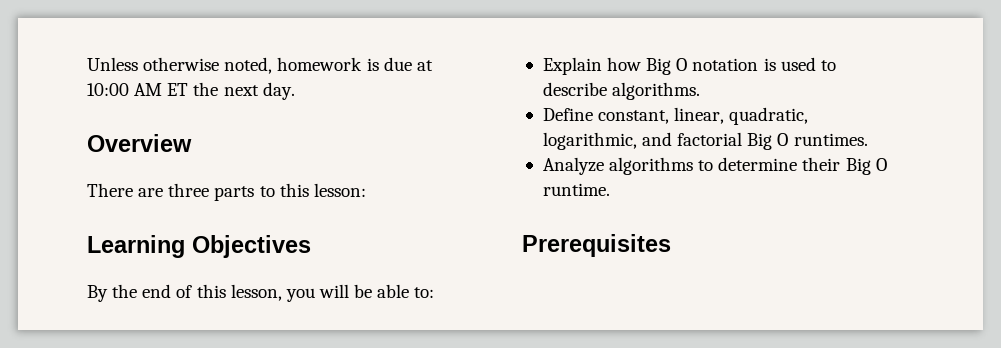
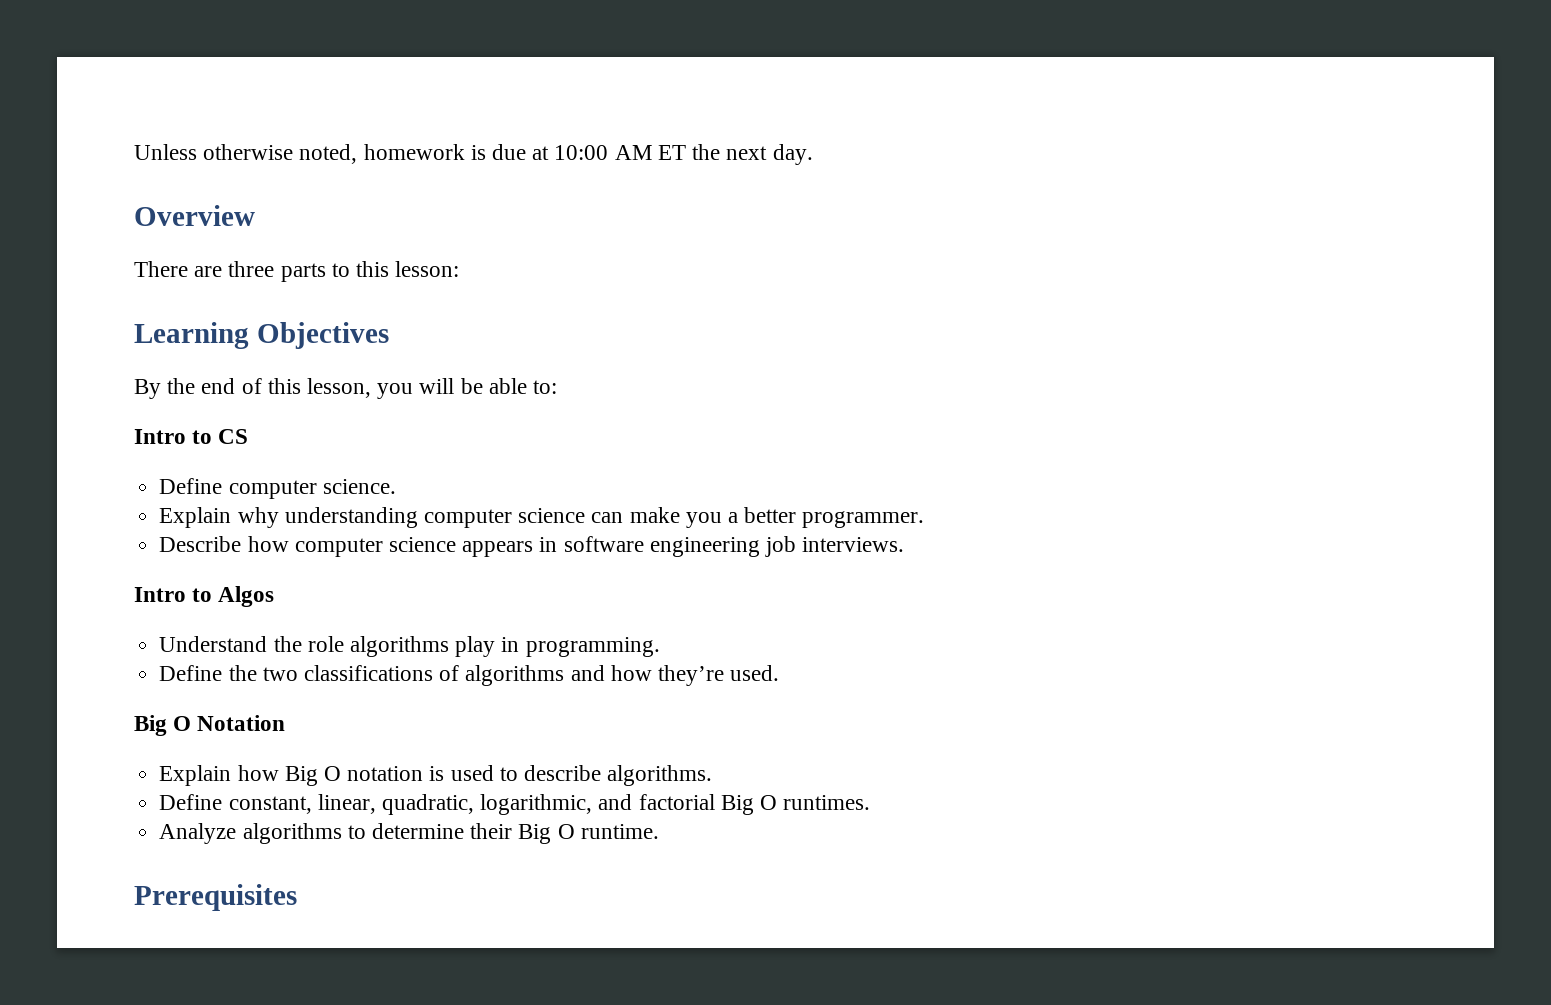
(435, 292) none -> [134,429,249,444] [159,478,396,499] [159,507,925,528] [159,536,905,557] [134,586,275,607] [159,636,660,657] [159,665,780,686] [134,715,286,736] // Intro to CS // Define computer science. // Explain why understanding computer science can make you a better programmer. // Describe how computer science appears in software engineering job interviews. // Intro to Algos // Understand the role algorithms play in programming. // Define the two classifications of algorithms and how they’re used. // Big O Notation

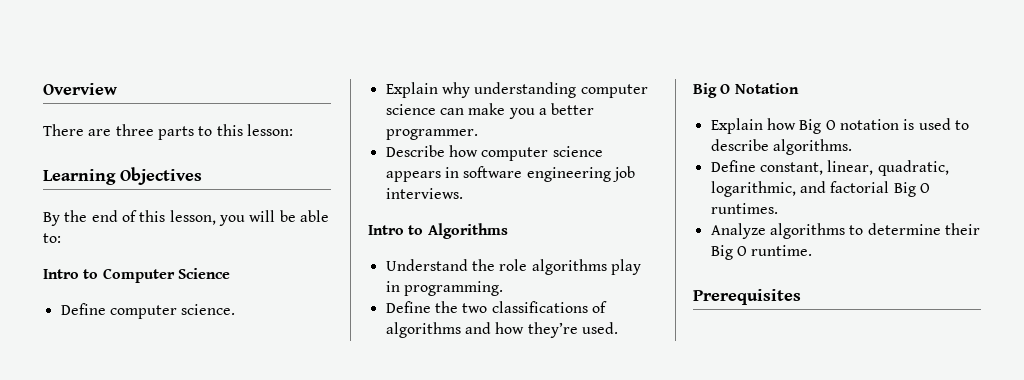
[134,144,813,165] Unless otherwise noted, homework is due at 10:00 AM ET the next day. // -> (43, 89) none
[218,429,249,444] CS -> [102,268,230,283] Computer Science
[218,586,275,607] Algos -> [427,223,508,239] Algorithms

